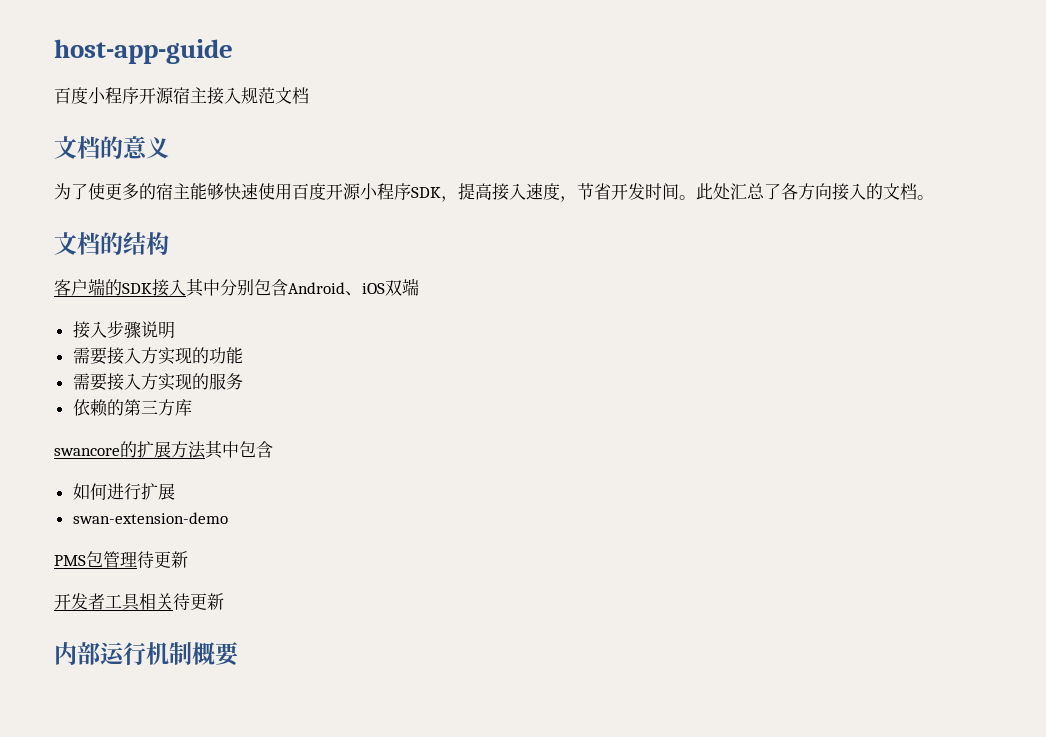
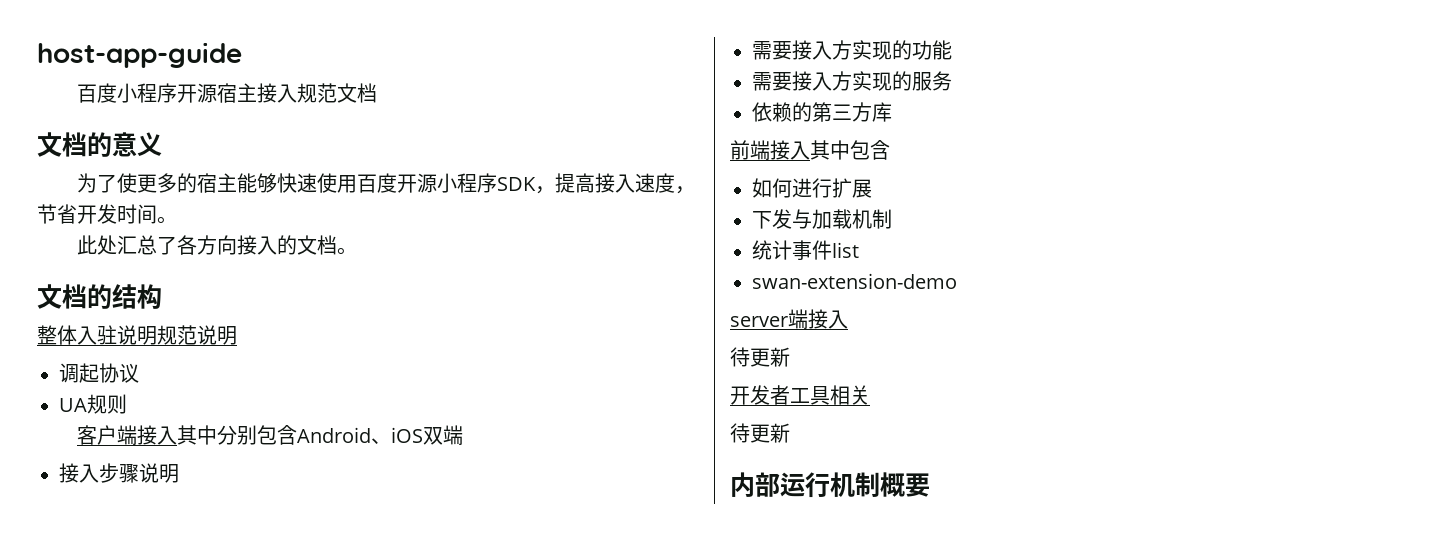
(696, 197) none -> (177, 220) //
(169, 243) none -> [37,325,237,345] [59,363,139,383] [59,394,127,414] // 整体入驻说明规范说明 // 调起协议 // UA规则
[105,279,152,296] 的SDK -> (137, 435) none
[54,441,206,459] swancore的扩展方法 -> [730,140,810,160] 前端接入
(175, 491) none -> [752,209,892,229] [752,240,859,260] // 下发与加载机制 // 统计事件list
[54,551,137,568] PMS包管理 -> [730,309,848,329] server端接入 //
(173, 601) none -> (870, 395) //

